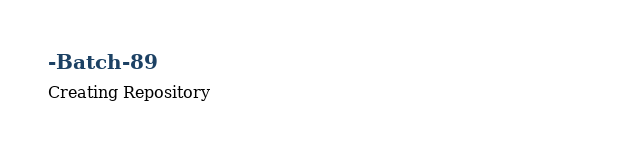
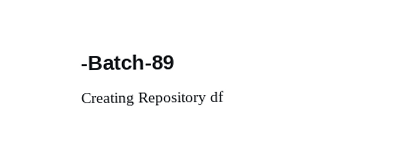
(210, 93) none -> [210,90,226,102] df

